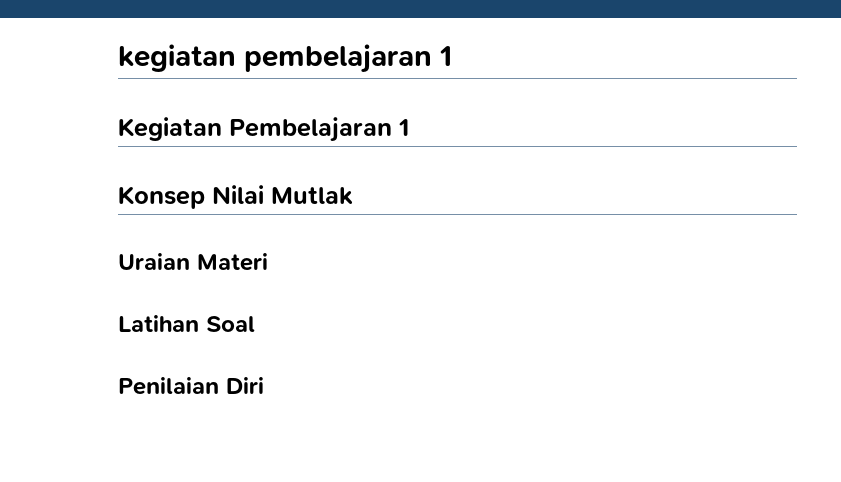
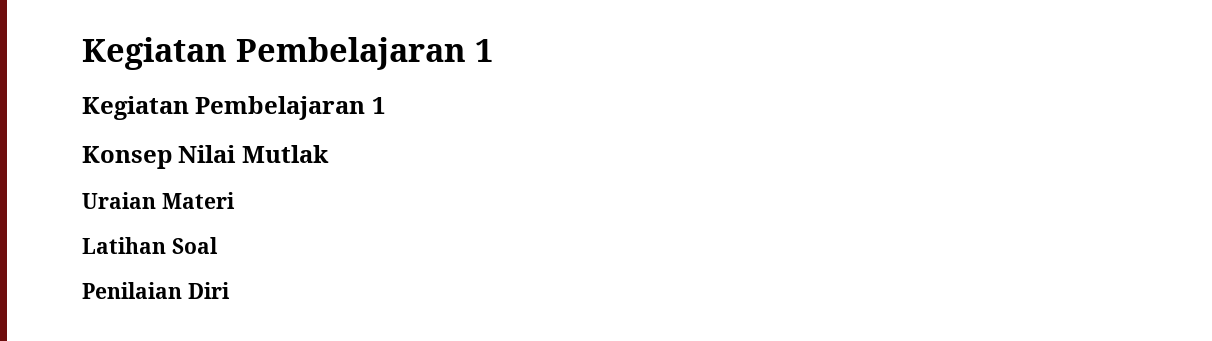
[118,44,433,73] kegiatan pembelajaran -> [82,37,466,70] Kegiatan Pembelajaran

